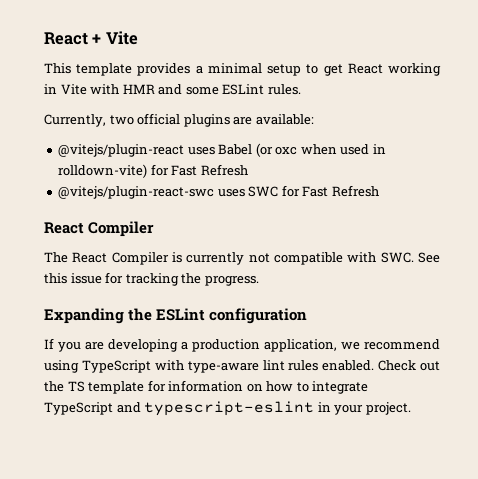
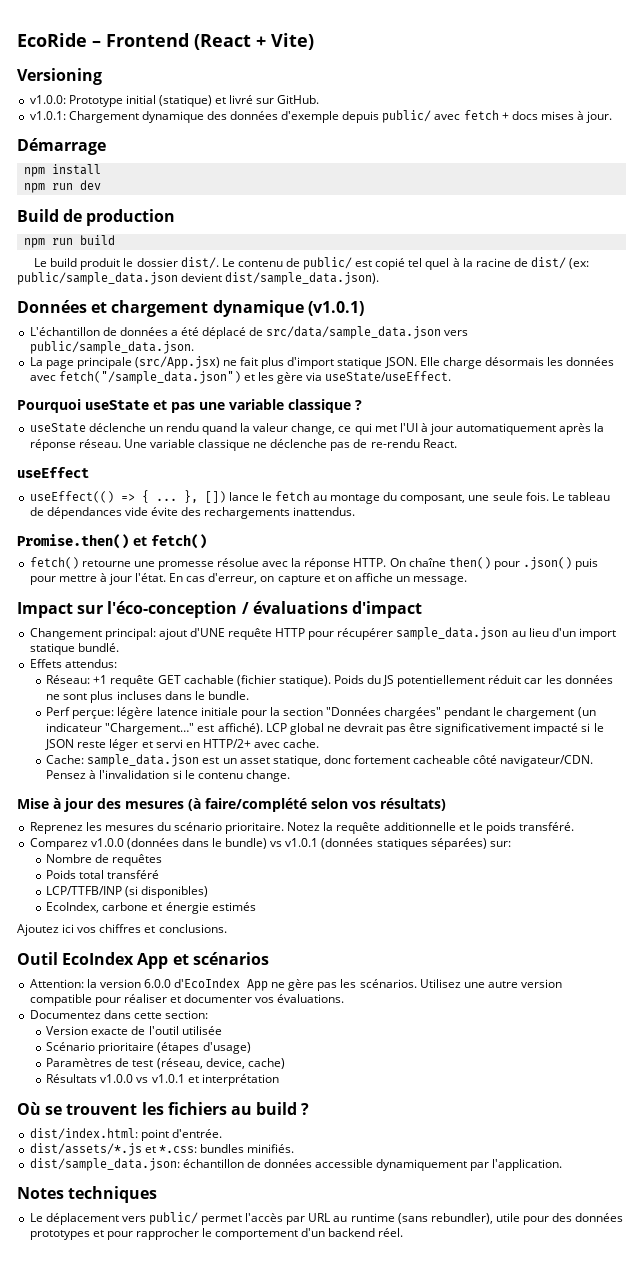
[44,31,138,45] [44,63,442,76] [44,84,301,95] [44,113,314,127] [58,143,386,157] [58,164,248,178] [58,185,379,199] [44,221,155,237] [44,252,440,265] [44,272,259,286] [44,308,308,324] [44,338,440,352] [44,360,440,373] [44,380,369,394] [44,401,411,416] React + Vite // This template provides a minimal setup to get React working in Vite with HMR and some ESLint rules. // Currently, two official plugins are available: // @vitejs/plugin-react uses Babel (or oxc when used in rolldown-vite) for Fast Refresh // @vitejs/plugin-react-swc uses SWC for Fast Refresh // React Compiler // The React Compiler is currently not compatible with SWC. See this issue for tracking the progress. // Expanding the ESLint configuration // If you are developing a production application, we recommend using TypeScript with type-aware lint rules enabled. Check out the TS template for information on how to integrate TypeScript and typescript-eslint in your project. -> [17,33,314,50] [17,68,102,85] [29,95,320,107] [29,110,613,123] [17,138,106,155] [23,164,101,177] [23,180,101,193] [17,209,176,226] [23,235,115,248] [34,257,590,270] [17,272,380,285] [17,300,364,317] [29,326,469,339] [29,341,194,354] [29,356,615,369] [29,371,452,384] [17,399,362,413] [29,423,605,435] [29,439,457,451] [17,467,89,478] [29,490,610,504] [29,507,356,519] [17,534,207,549] [29,557,599,570] [29,573,468,585] [17,601,422,618] [29,627,616,640] [29,643,119,655] [29,659,117,668] [46,675,613,687] [46,691,249,703] [46,707,596,719] [46,723,604,735] [45,739,320,751] [46,754,594,767] [46,770,290,782] [17,798,446,812] [29,822,575,834] [29,838,511,850] [46,854,163,866] [46,870,160,879] [46,886,209,898] [46,902,256,914] [17,924,227,936] [17,952,269,969] [29,978,563,991] [29,994,345,1006] [29,1010,208,1019] [46,1026,222,1035] [46,1042,251,1054] [46,1058,285,1069] [46,1074,279,1086] [17,1102,310,1115] [29,1128,222,1141] [29,1143,295,1156] [29,1158,563,1171] [17,1186,158,1203] [29,1212,624,1225] [29,1228,404,1240] EcoRide – Frontend (React + Vite) // Versioning // v1.0.0: Prototype initial (statique) et livré sur GitHub. // v1.0.1: Chargement dynamique des données d'exemple depuis public/ avec fetch + docs mises à jour. // Démarrage // npm install // npm run dev // Build de production // npm run build // Le build produit le dossier dist/. Le contenu de public/ est copié tel quel à la racine de dist/ (ex: public/sample_data.json devient dist/sample_data.json). // Données et chargement dynamique (v1.0.1) // L'échantillon de données a été déplacé de src/data/sample_data.json vers public/sample_data.json. // La page principale (src/App.jsx) ne fait plus d'import statique JSON. Elle charge désormais les données avec fetch("/sample_data.json") et les gère via useState/useEffect. // Pourquoi useState et pas une variable classique ? // useState déclenche un rendu quand la valeur change, ce qui met l'UI à jour automatiquement après la réponse réseau. Une variable classique ne déclenche pas de re-rendu React. // useEffect // useEffect(() => { ... }, []) lance le fetch au montage du composant, une seule fois. Le tableau de dépendances vide évite des rechargements inattendus. // Promise.then() et fetch() // fetch() retourne une promesse résolue avec la réponse HTTP. On chaîne then() pour .json() puis pour mettre à jour l'état. En cas d'erreur, on capture et on affiche un message. // Impact sur l'éco-conception / évaluations d'impact // Changement principal: ajout d'UNE requête HTTP pour récupérer sample_data.json au lieu d'un import statique bundlé. // Effets attendus: // Réseau: +1 requête GET cachable (fichier statique). Poids du JS potentiellement réduit car les données ne sont plus incluses dans le bundle. // Perf perçue: légère latence initiale pour la section "Données chargées" pendant le chargement (un indicateur "Chargement…" est affiché). LCP global ne devrait pas être significativement impacté si le JSON reste léger et servi en HTTP/2+ avec cache. // Cache: sample_data.json est un asset statique, donc fortement cacheable côté navigateur/CDN. Pensez à l'invalidation si le contenu change. // Mise à jour des mesures (à faire/complété selon vos résultats) // Reprenez les mesures du scénario prioritaire. Notez la requête additionnelle et le poids transféré. // Comparez v1.0.0 (données dans le bundle) vs v1.0.1 (données statiques séparées) sur: // Nombre de requêtes // Poids total transféré // LCP/TTFB/INP (si disponibles) // EcoIndex, carbone et énergie estimés // Ajoutez ici vos chiffres et conclusions. // Outil EcoIndex App et scénarios // Attention: la version 6.0.0 d'EcoIndex App ne gère pas les scénarios. Utilisez une autre version compatible pour réaliser et documenter vos évaluations. // Documentez dans cette section: // Version exacte de l'outil utilisée // Scénario prioritaire (étapes d'usage) // Paramètres de test (réseau, device, cache) // Résultats v1.0.0 vs v1.0.1 et interprétation // Où se trouvent les fichiers au build ? // dist/index.html: point d'entrée. // dist/assets/*.js et *.css: bundles minifiés. // dist/sample_data.json: échantillon de données accessible dynamiquement par l'application. // Notes techniques // Le déplacement vers public/ permet l'accès par URL au runtime (sans rebundler), utile pour des données prototypes et pour rapprocher le comportement d'un backend réel.

